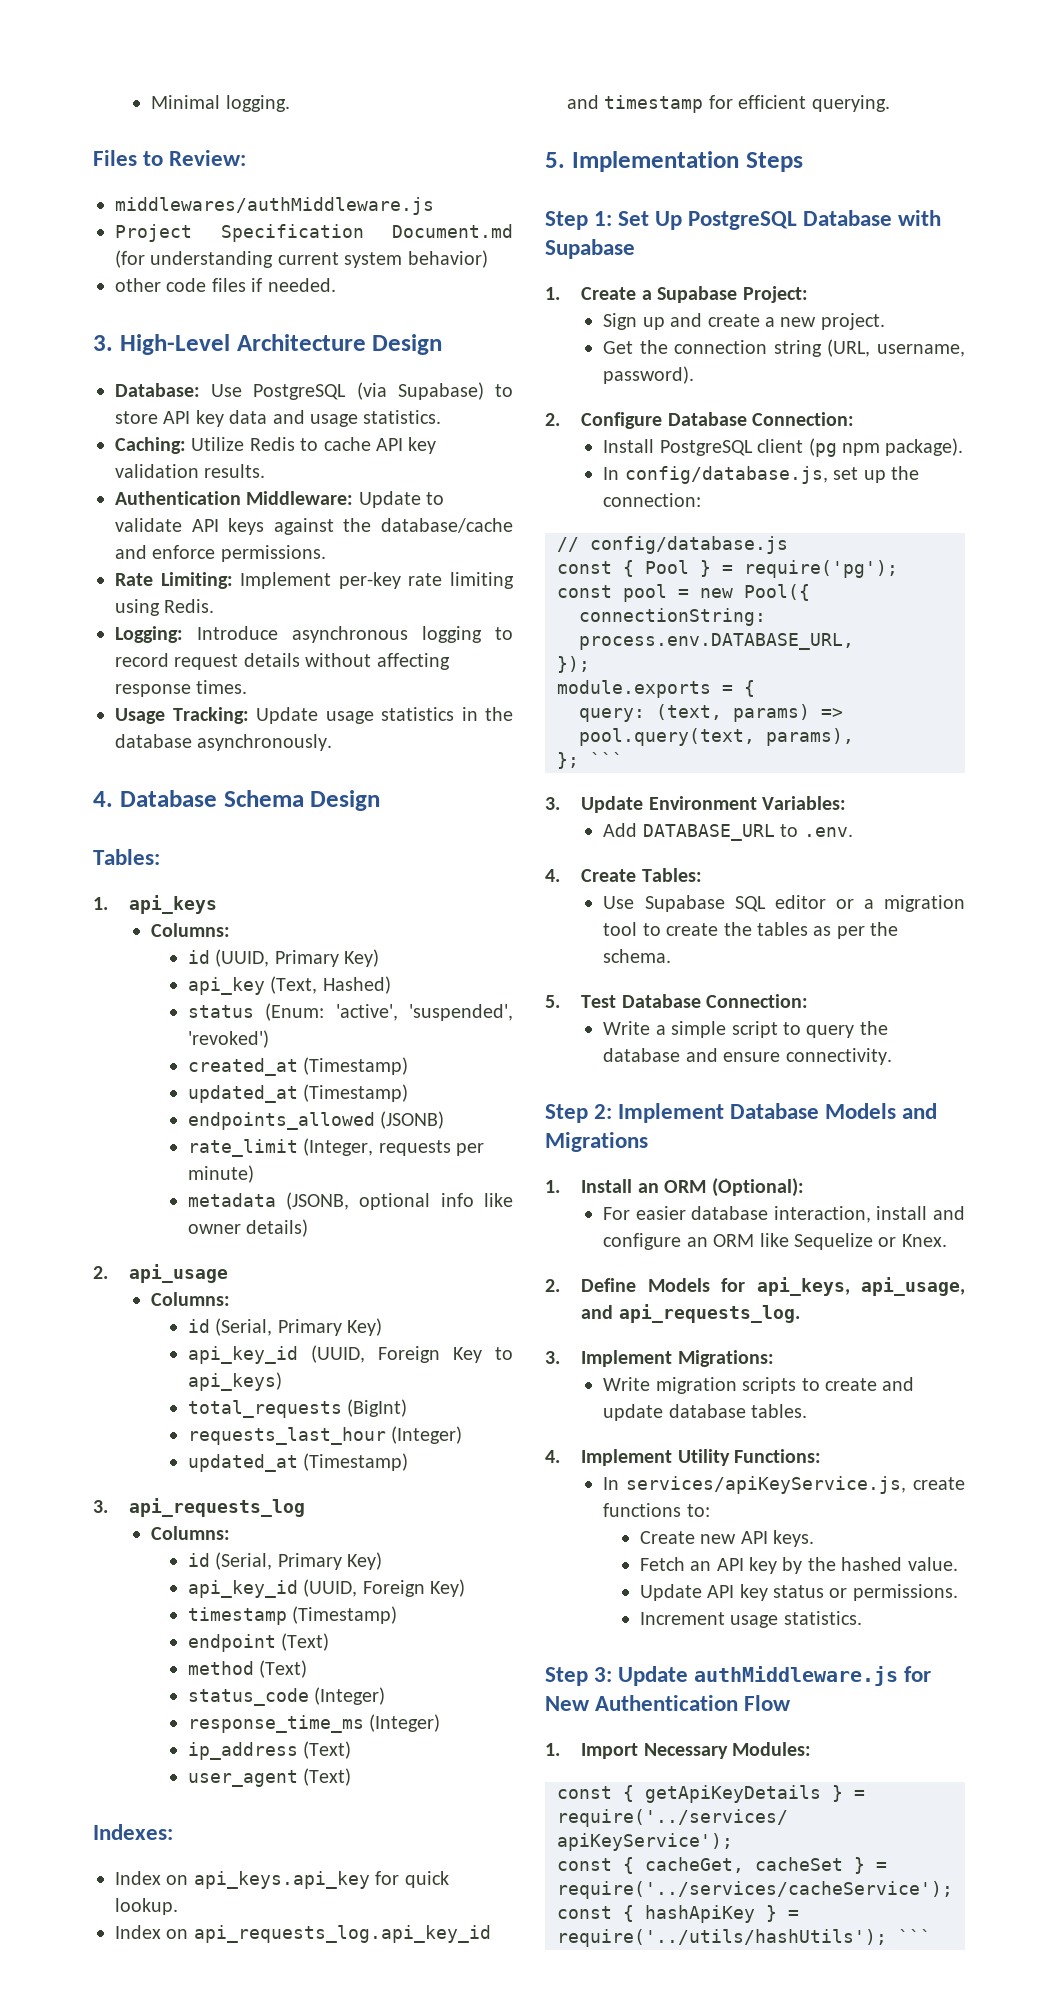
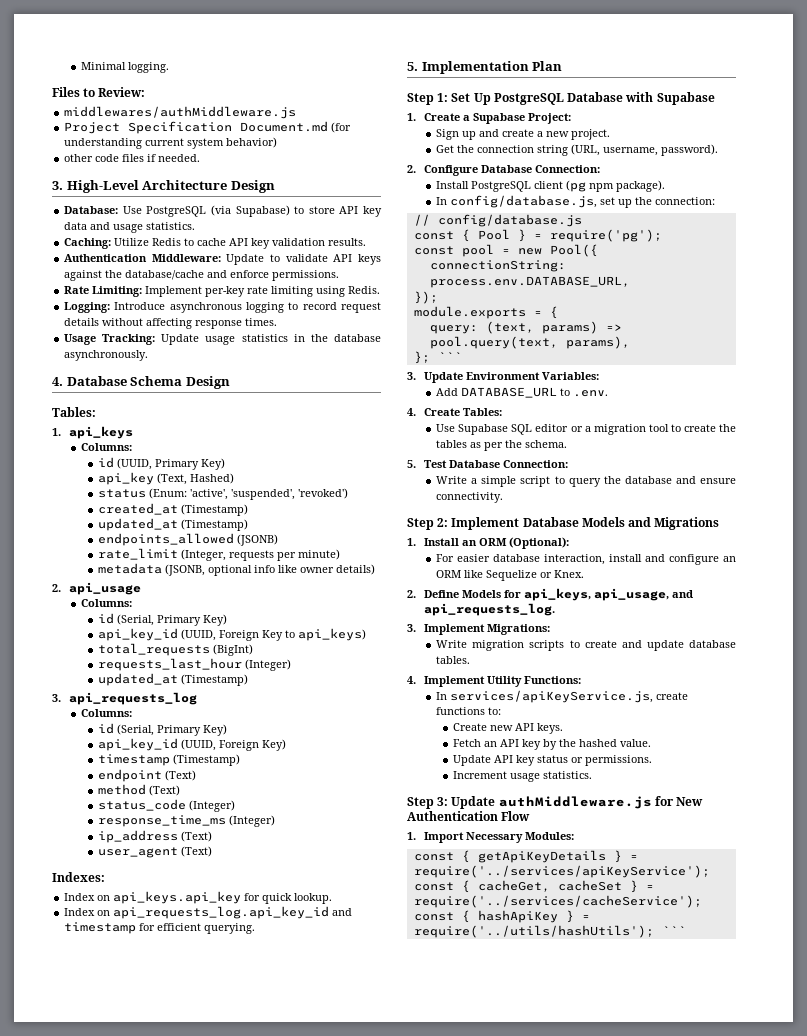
[745,152,803,172] Steps -> [532,61,563,71] Plan

